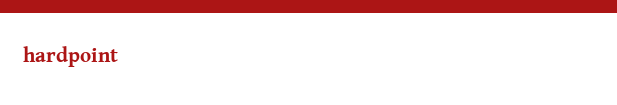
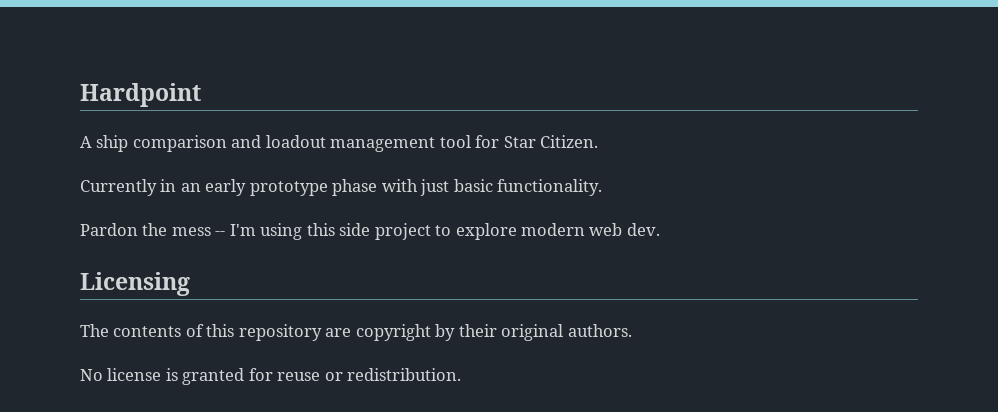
[23,46,118,67] hardpoint -> [80,83,201,107] [80,135,599,152] [80,179,603,196] [80,223,660,240] [80,272,190,296] [80,324,632,341] [80,368,462,385] Hardpoint // A ship comparison and loadout management tool for Star Citizen. // Currently in an early prototype phase with just basic functionality. // Pardon the mess -- I'm using this side project to explore modern web dev. // Licensing // The contents of this repository are copyright by their original authors. // No license is granted for reuse or redistribution.

